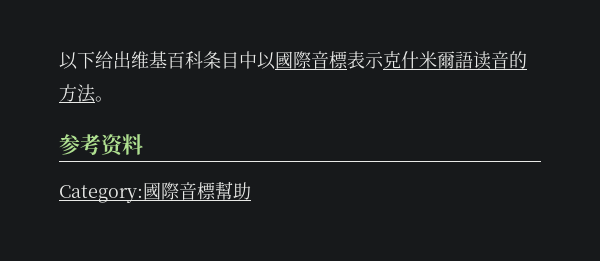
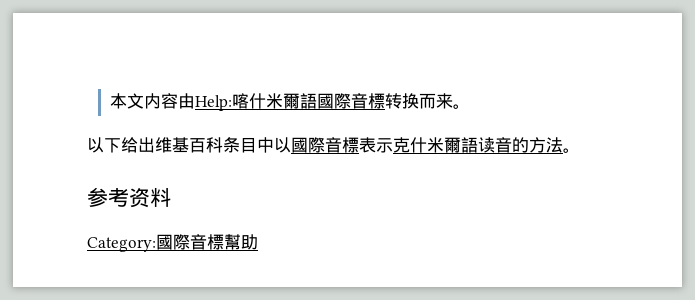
(59, 61) none -> [110,93,471,111] 本文内容由Help:喀什米爾語國際音標转换而来。 //

